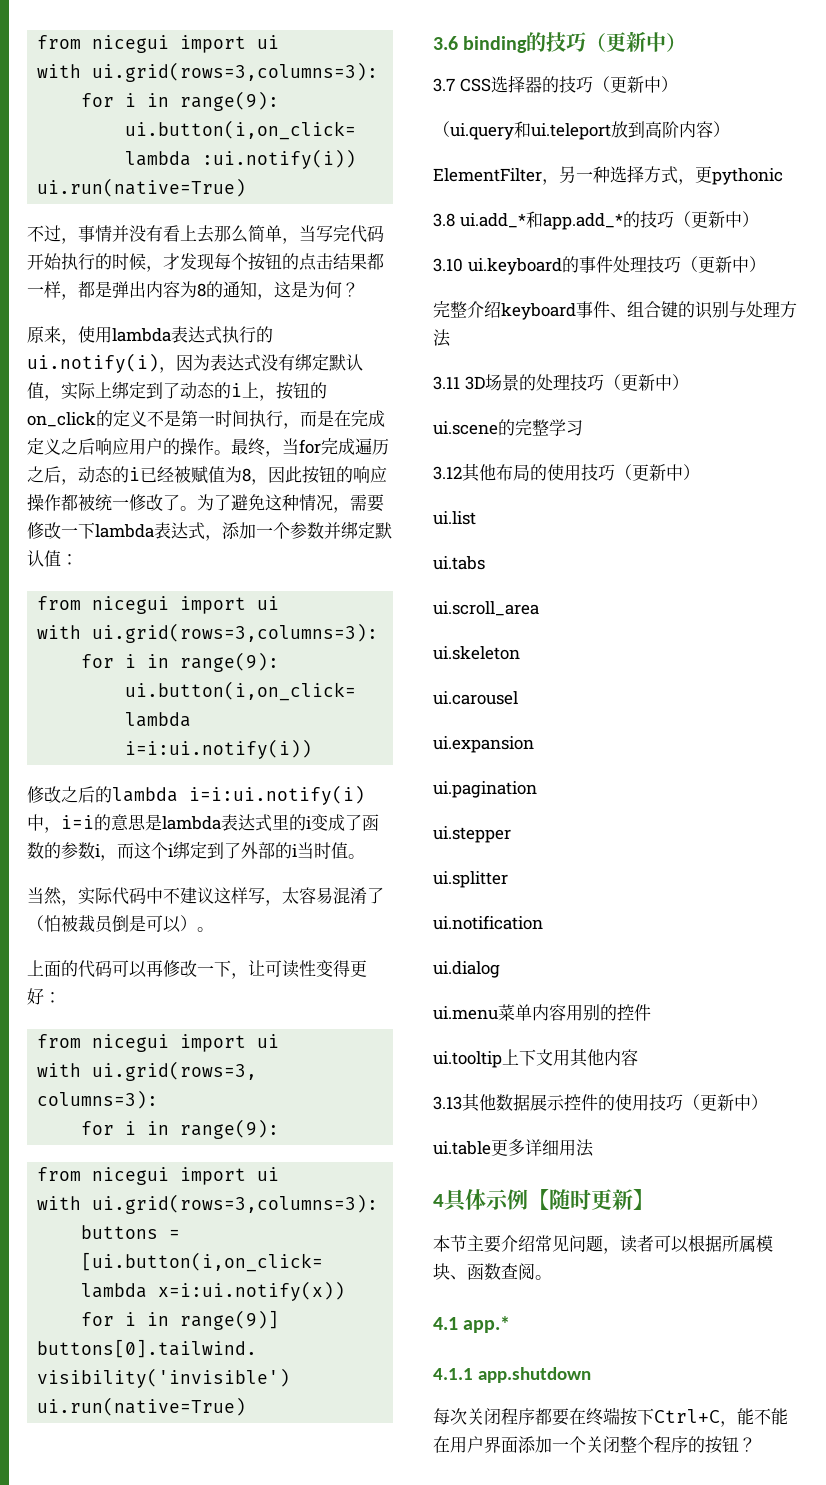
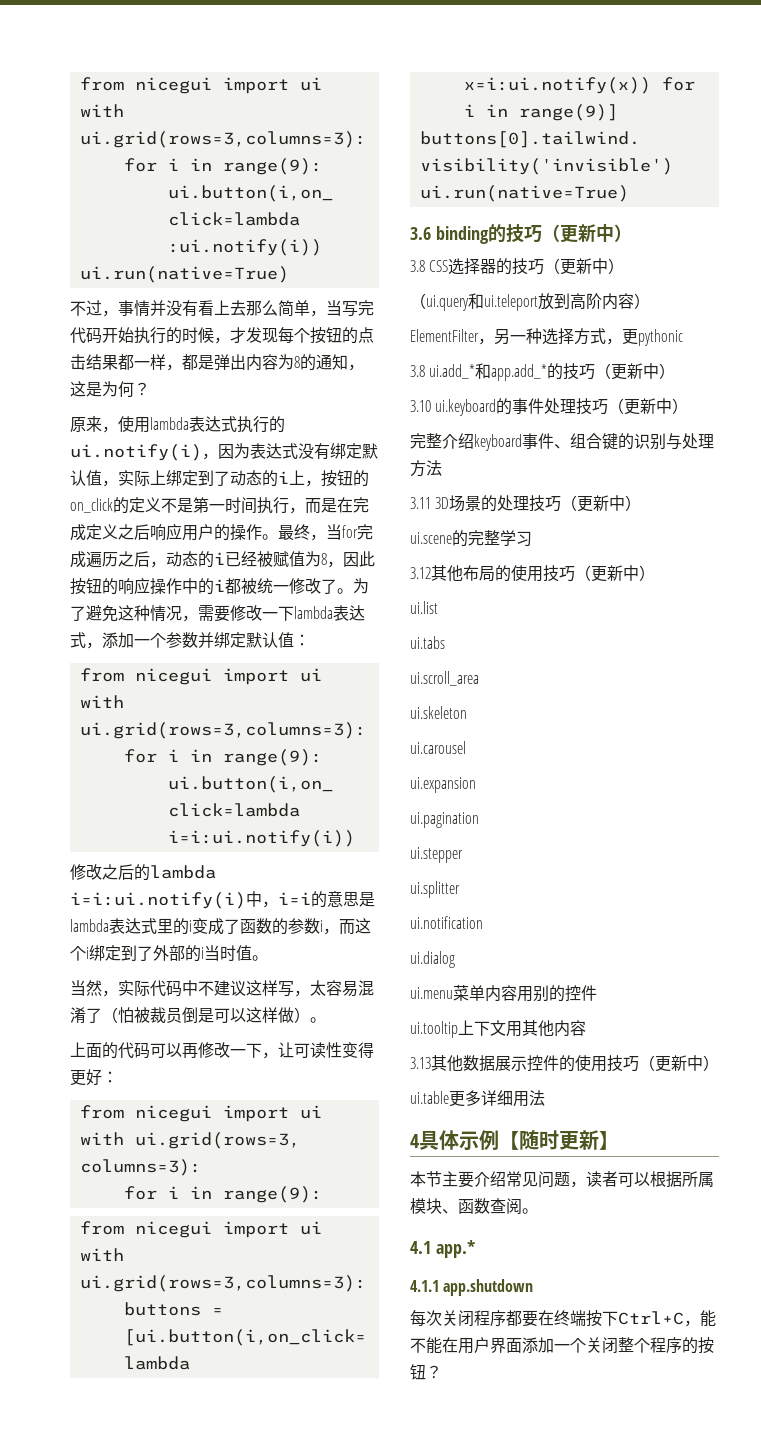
(61, 502) none -> [182,578,225,595] 中的i
(181, 924) none -> [246,1007,294,1023] 这样做
[433,78,455,92] 3.7 -> [410,260,425,272] 3.8

